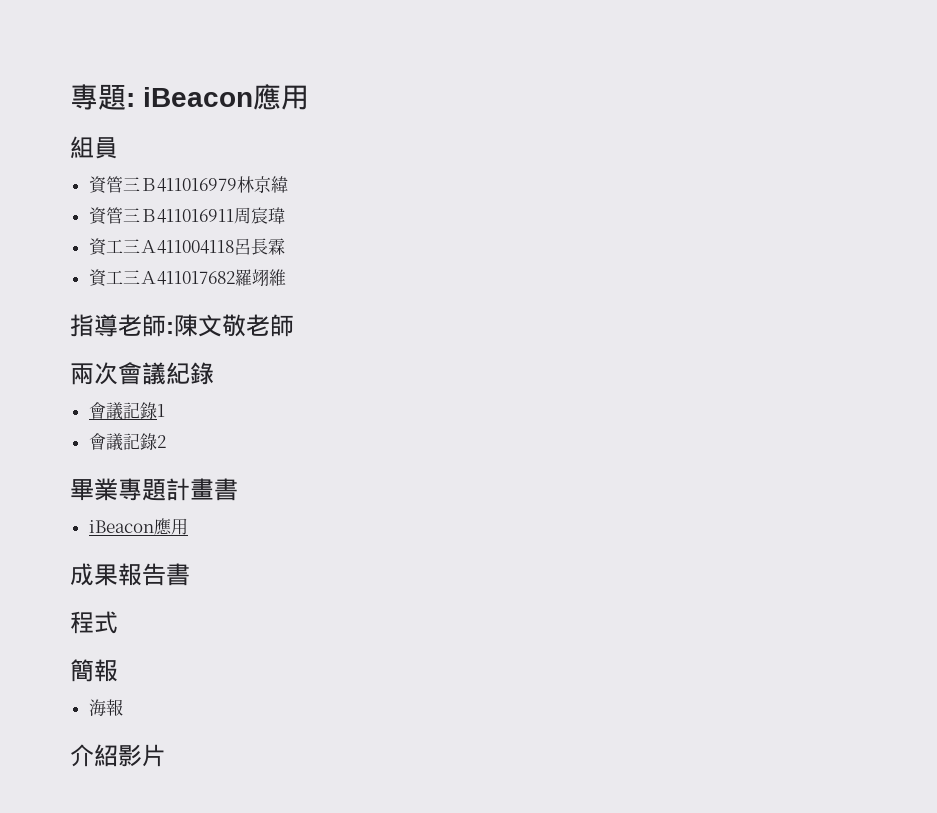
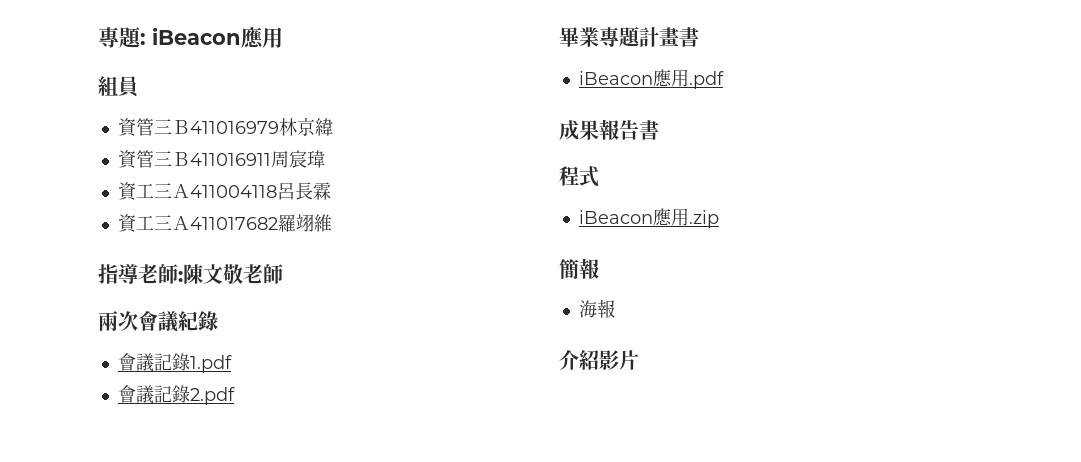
[156,404,165,417] [88,433,166,451] 1 // 會議記錄2 -> [189,355,232,373] [117,385,235,405] 1.pdf // 會議記錄2.pdf
(188, 526) none -> [688,71,724,89] .pdf
(118, 622) none -> [578,208,719,228] // iBeacon應用.zip

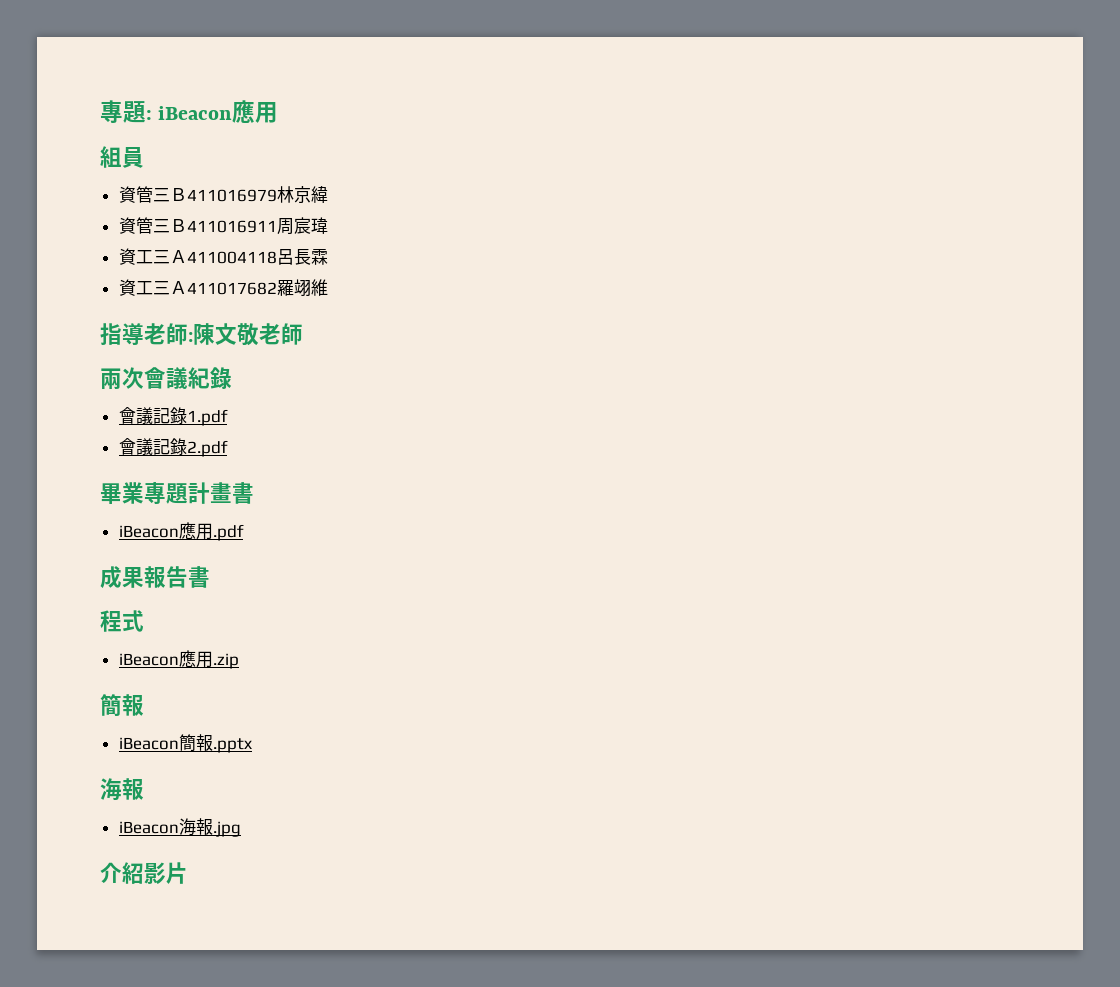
[578,299,615,318] 海報 -> [118,734,252,753] [100,778,144,801] [118,818,241,837] iBeacon簡報.pptx // 海報 // iBeacon海報.jpg

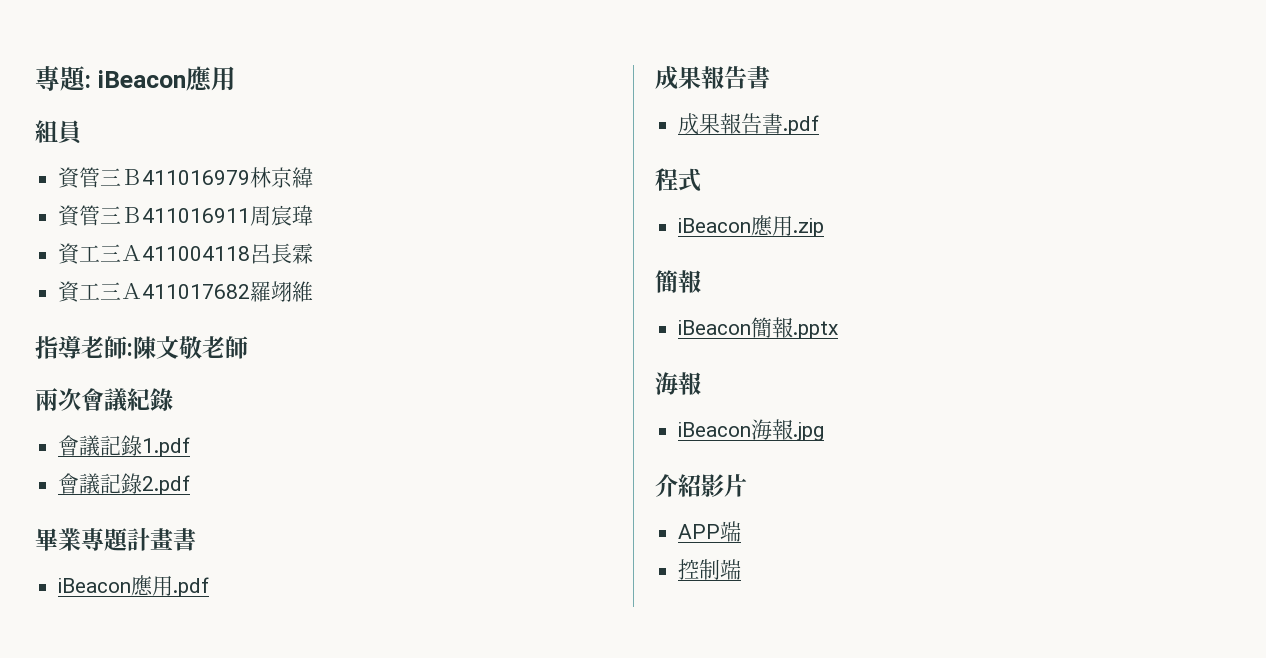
(210, 577) none -> [678,113,820,135] // 成果報告書.pdf
(188, 873) none -> [678,521,742,542] [678,559,742,580] // APP端 // 控制端

